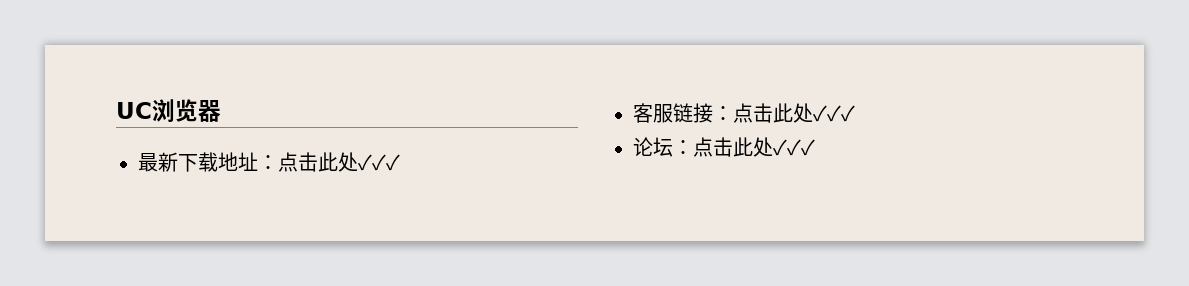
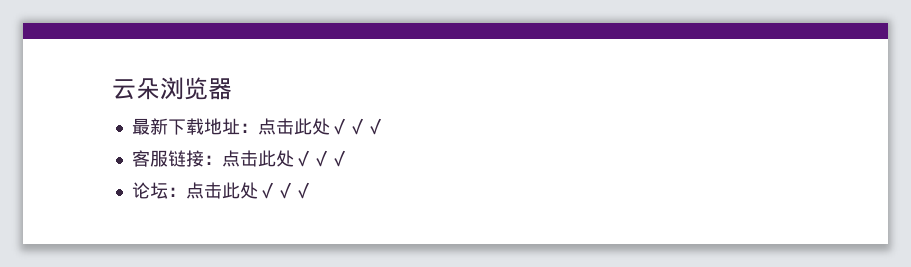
[116,102,152,119] UC -> [112,78,160,100] 云朵

